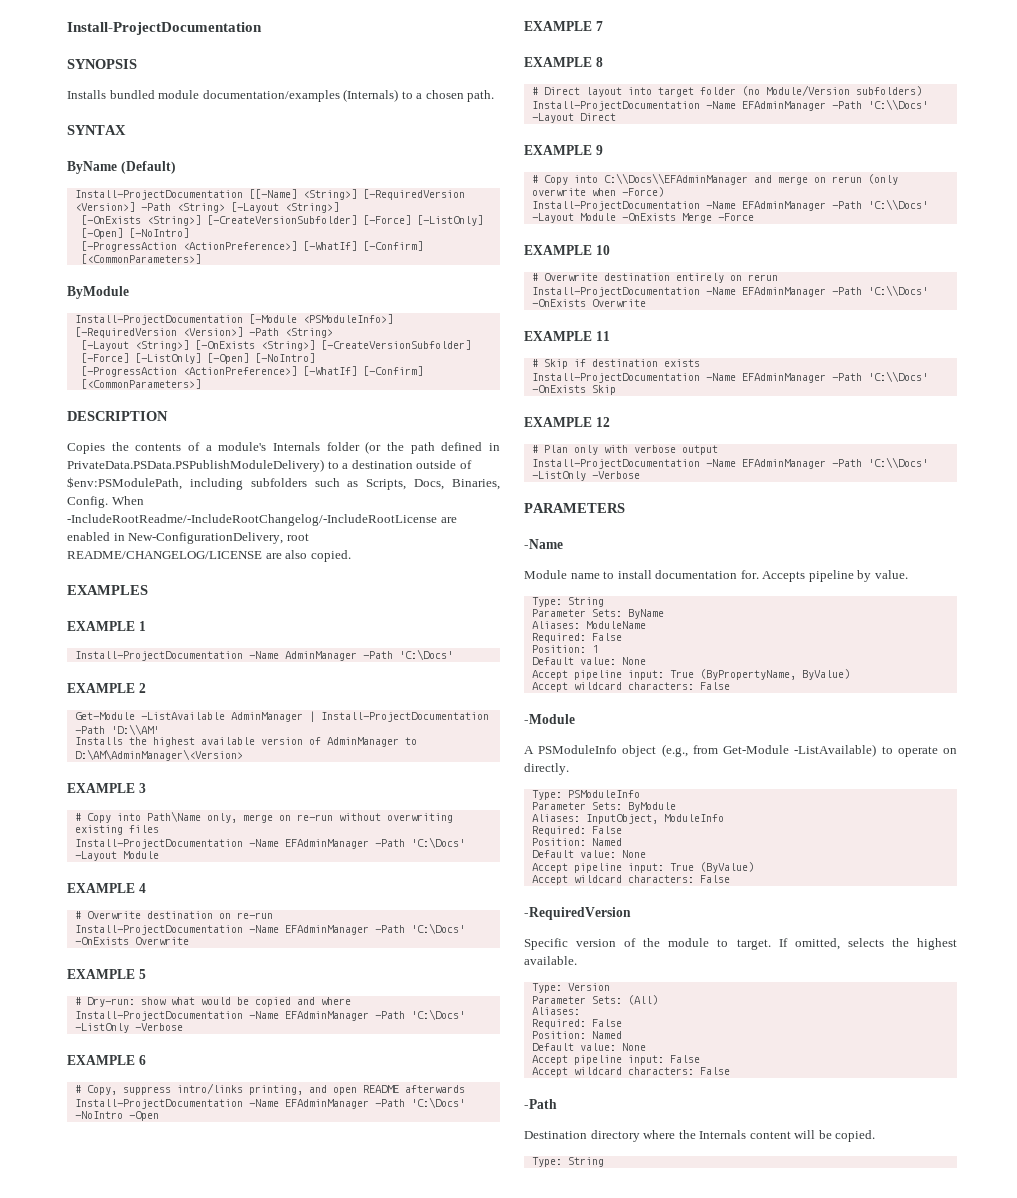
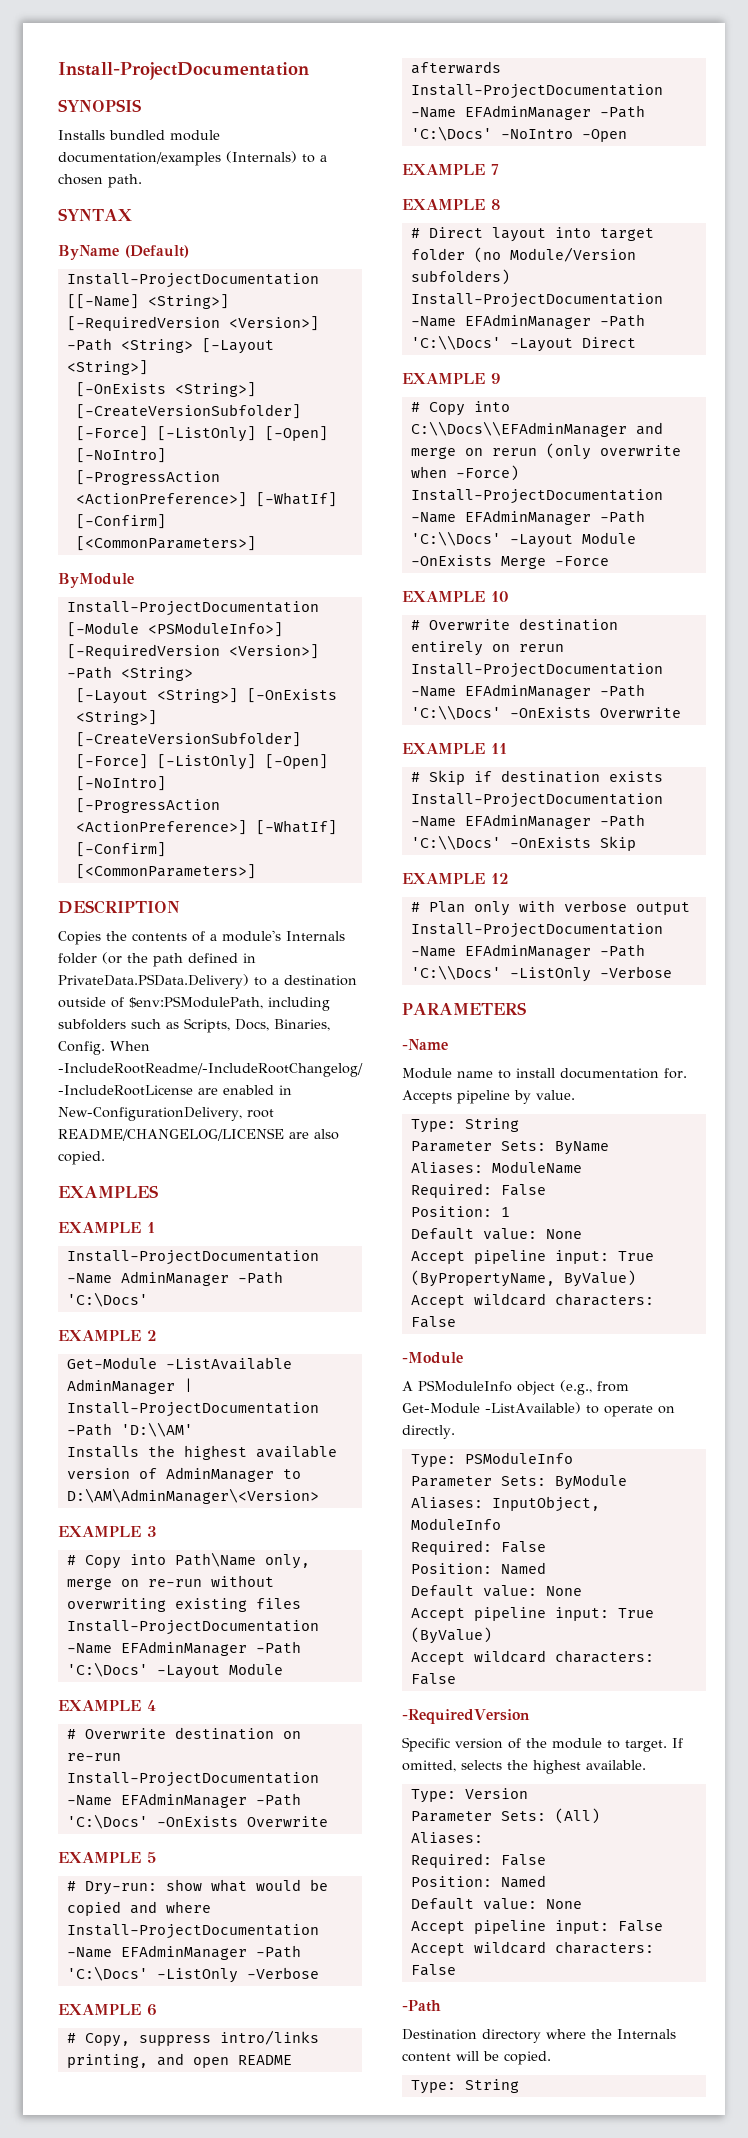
[67,459,324,472] PrivateData.PSData.PSPublishModuleDelivery) -> [58,974,249,989] PrivateData.PSData.Delivery)

